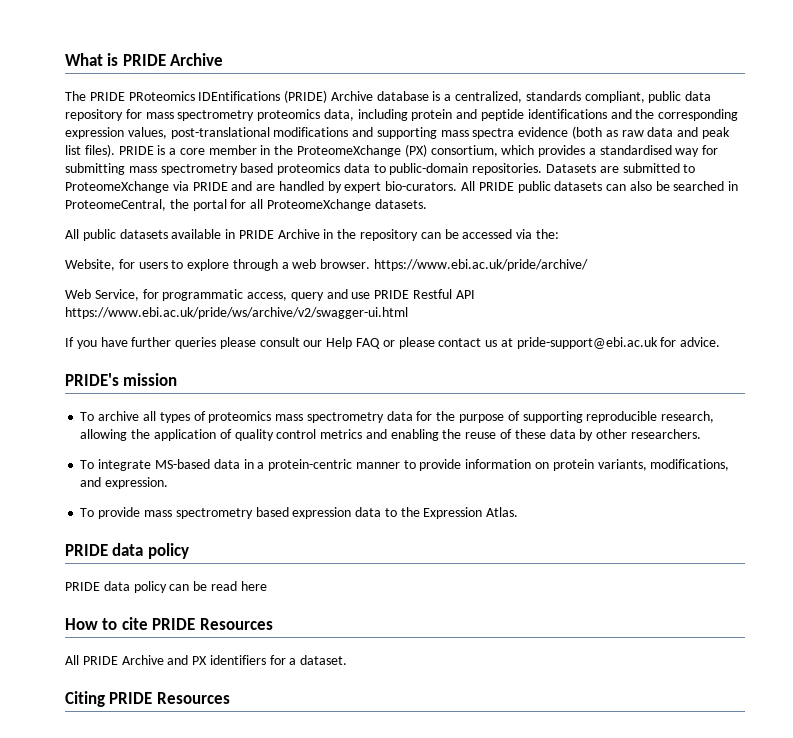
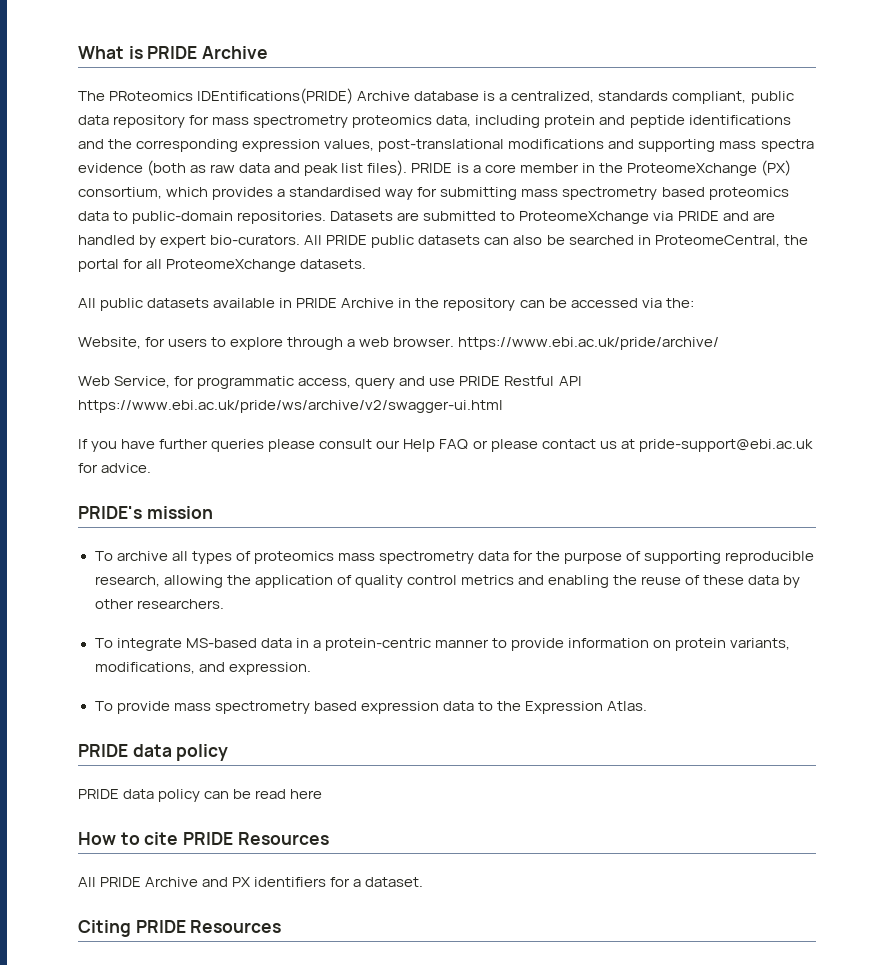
[89,90,328,103] PRIDE PRoteomics IDEntifications (PRIDE) -> [109,88,354,104] PRoteomics IDEntifications(PRIDE)

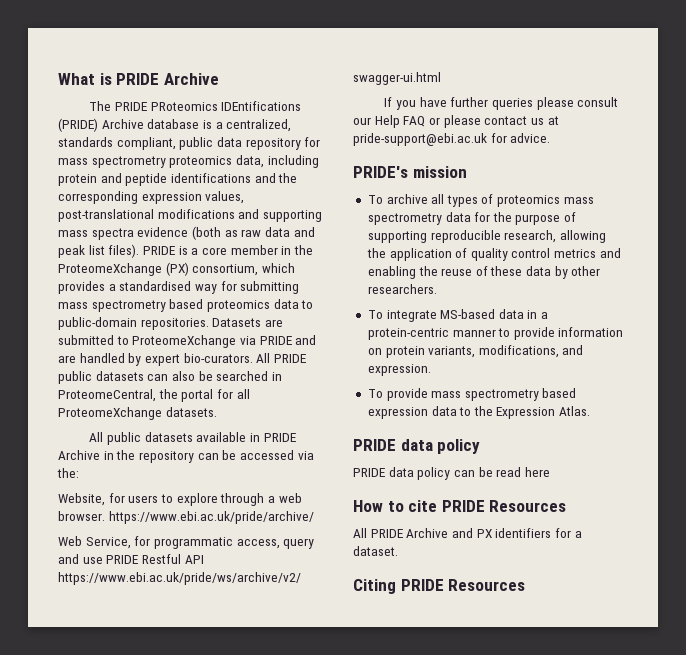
[109,88,354,104] PRoteomics IDEntifications(PRIDE) -> [115,101,302,111] [58,118,98,132] PRIDE PRoteomics IDEntifications (PRIDE)

